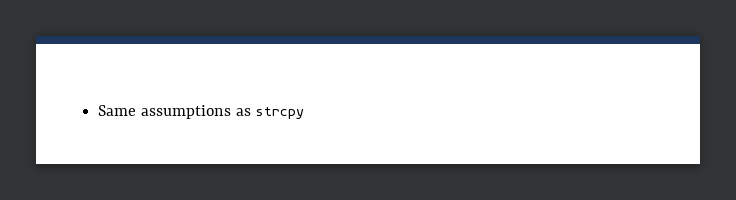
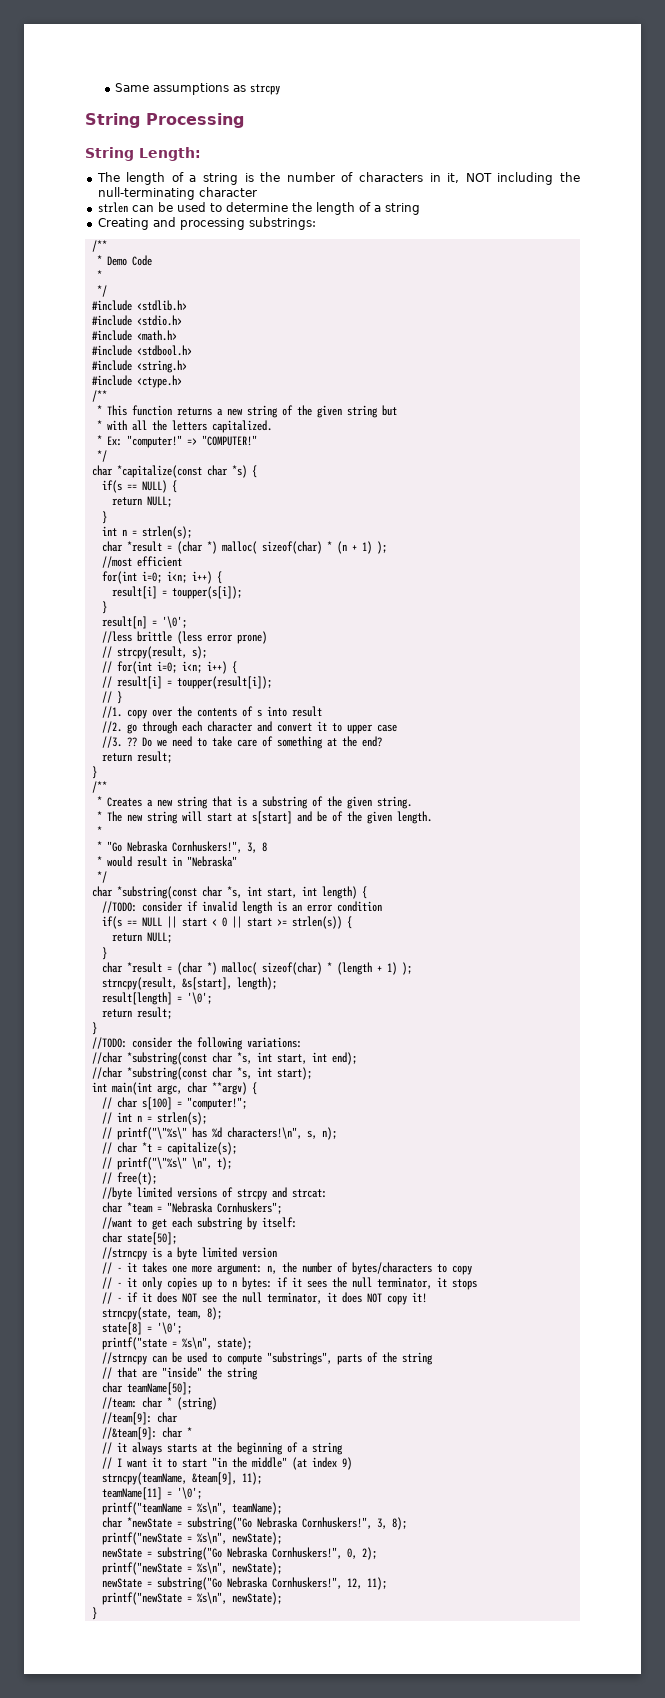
(305, 113) none -> [85,113,244,128] [85,147,201,161] [96,172,580,185] [97,187,257,200] [97,202,420,215] [97,217,316,230] [91,240,107,252] [96,255,152,266] [96,270,102,280] [96,285,107,297] [91,300,187,311] [91,315,182,326] [91,330,177,341] [91,345,192,356] [91,360,187,373] [91,375,182,388] [91,390,107,402] [96,405,397,418] [96,420,272,433] [96,435,257,448] [96,450,107,462] [91,465,257,478] [101,480,177,493] [111,496,172,507] [101,511,107,524] [101,526,192,539] [101,541,387,554] [101,556,182,568] [101,571,222,584] [111,586,242,599] [101,601,107,614] [101,616,187,629] [101,631,267,644] [101,646,207,659] [101,661,237,674] [101,676,272,689] [101,691,122,704] [101,706,322,719] [101,721,397,734] [101,736,382,749] [101,751,172,763] [91,766,97,779] [91,781,107,793] [96,796,412,809] [96,811,432,824] [96,826,102,836] [96,841,267,853] [96,856,237,867] [96,871,107,883] [91,886,367,899] [101,901,382,914] [101,916,352,929] [111,932,172,943] [101,947,107,960] [101,962,412,975] [101,977,277,990] [101,992,212,1005] [101,1007,172,1019] [91,1022,97,1035] [91,1037,302,1050] [91,1052,357,1065] [91,1067,312,1080] [91,1082,257,1095] [101,1097,247,1110] [101,1112,207,1125] [101,1127,337,1140] [101,1142,237,1155] [101,1157,232,1170] [101,1172,157,1185] [101,1187,327,1200] [101,1202,282,1214] [101,1217,297,1230] [101,1232,177,1245] [101,1247,277,1260] [101,1262,472,1275] [101,1277,477,1290] [101,1292,427,1305] [101,1307,222,1320] [101,1322,182,1335] [101,1337,252,1350] [101,1352,433,1365] [101,1367,258,1380] [101,1382,192,1395] [101,1397,217,1410] [101,1412,178,1425] [101,1427,192,1440] [101,1442,343,1455] [101,1457,352,1470] [101,1472,262,1485] [101,1487,202,1500] [101,1502,282,1515] [101,1517,407,1530] [101,1532,282,1545] [101,1547,377,1560] [101,1562,282,1575] [101,1577,387,1590] [101,1592,282,1605] [91,1607,97,1620] // String Processing // String Length: // The length of a string is the number of characters in it, NOT including the null-terminating character // strlen can be used to determine the length of a string // Creating and processing substrings: // /** // * Demo Code // * // */ // #include <stdlib.h> // #include <stdio.h> // #include <math.h> // #include <stdbool.h> // #include <string.h> // #include <ctype.h> // /** // * This function returns a new string of the given string but // * with all the letters capitalized. // * Ex: "computer!" => "COMPUTER!" // */ // char *capitalize(const char *s) { // if(s == NULL) { // return NULL; // } // int n = strlen(s); // char *result = (char *) malloc( sizeof(char) * (n + 1) ); // //most efficient // for(int i=0; i<n; i++) { // result[i] = toupper(s[i]); // } // result[n] = '\0'; // //less brittle (less error prone) // // strcpy(result, s); // // for(int i=0; i<n; i++) { // // result[i] = toupper(result[i]); // // } // //1. copy over the contents of s into result // //2. go through each character and convert it to upper case // //3. ?? Do we need to take care of something at the end? // return result; // } // /** // * Creates a new string that is a substring of the given string. // * The new string will start at s[start] and be of the given length. // * // * "Go Nebraska Cornhuskers!", 3, 8 // * would result in "Nebraska" // */ // char *substring(const char *s, int start, int length) { // //TODO: consider if invalid length is an error condition // if(s == NULL || start < 0 || start >= strlen(s)) { // return NULL; // } // char *result = (char *) malloc( sizeof(char) * (length + 1) ); // strncpy(result, &s[start], length); // result[length] = '\0'; // return result; // } // //TODO: consider the following variations: // //char *substring(const char *s, int start, int end); // //char *substring(const char *s, int start); // int main(int argc, char **argv) { // // char s[100] = "computer!"; // // int n = strlen(s); // // printf("\"%s\" has %d characters!\n", s, n); // // char *t = capitalize(s); // // printf("\"%s\" \n", t); // // free(t); // //byte limited versions of strcpy and strcat: // char *team = "Nebraska Cornhuskers"; // //want to get each substring by itself: // char state[50]; // //strncpy is a byte limited version // // - it takes one more argument: n, the number of bytes/characters to copy // // - it only copies up to n bytes: if it sees the null terminator, it stops // // - if it does NOT see the null terminator, it does NOT copy it! // strncpy(state, team, 8); // state[8] = '\0'; // printf("state = %s\n", state); // //strncpy can be used to compute "substrings", parts of the string // // that are "inside" the string // char teamName[50]; // //team: char * (string) // //team[9]: char // //&team[9]: char * // // it always starts at the beginning of a string // // I want it to start "in the middle" (at index 9) // strncpy(teamName, &team[9], 11); // teamName[11] = '\0'; // printf("teamName = %s\n", teamName); // char *newState = substring("Go Nebraska Cornhuskers!", 3, 8); // printf("newState = %s\n", newState); // newState = substring("Go Nebraska Cornhuskers!", 0, 2); // printf("newState = %s\n", newState); // newState = substring("Go Nebraska Cornhuskers!", 12, 11); // printf("newState = %s\n", newState); // }

